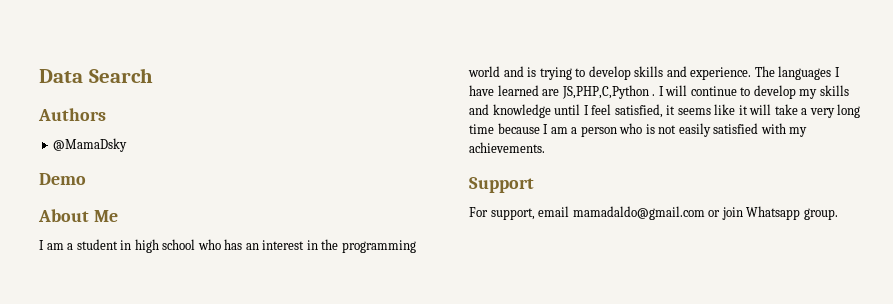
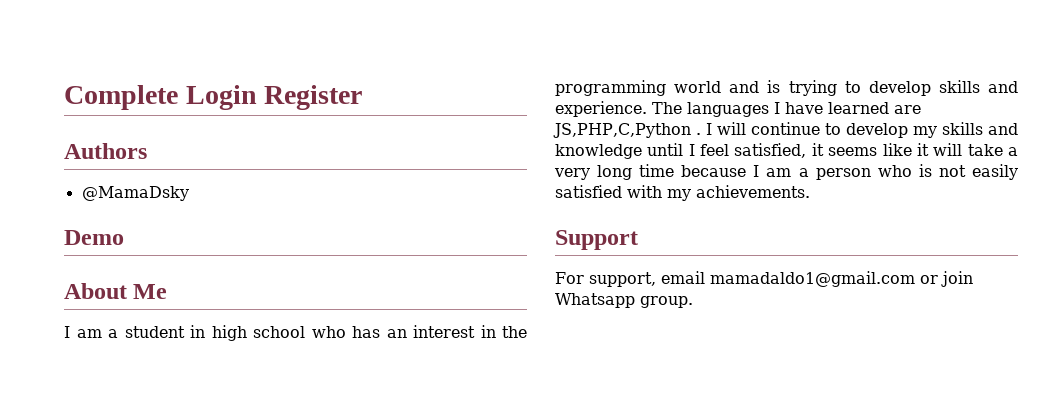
[39,68,153,83] Data Search -> [64,85,363,110] Complete Login Register
[572,206,705,220] mamadaldo@gmail.com -> [709,271,915,287] mamadaldo1@gmail.com

